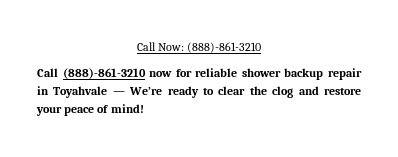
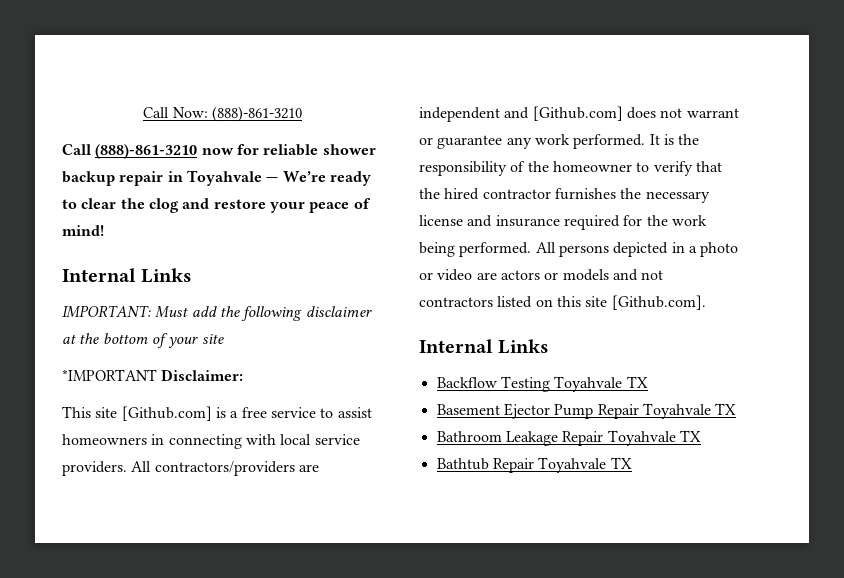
(144, 108) none -> [62,268,193,283] [62,305,372,321] [62,333,224,348] [62,369,244,381] [62,406,372,421] [62,434,360,449] [62,461,319,476] [419,106,739,122] [419,134,700,149] [419,161,722,176] [419,188,710,203] [419,215,707,230] [419,242,739,257] [419,269,664,281] [419,295,706,310] [419,339,550,354] [436,376,648,392] [436,403,737,419] [436,430,701,446] [436,457,632,473] // Internal Links // IMPORTANT: Must add the following disclaimer at the bottom of your site // *IMPORTANT Disclaimer: // This site [Github.com] is a free service to assist homeowners in connecting with local service providers. All contractors/providers are independent and [Github.com] does not warrant or guarantee any work performed. It is the responsibility of the homeowner to verify that the hired contractor furnishes the necessary license and insurance required for the work being performed. All persons depicted in a photo or video are actors or models and not contractors listed on this site [Github.com]. // Internal Links // Backflow Testing Toyahvale TX // Basement Ejector Pump Repair Toyahvale TX // Bathroom Leakage Repair Toyahvale TX // Bathtub Repair Toyahvale TX

